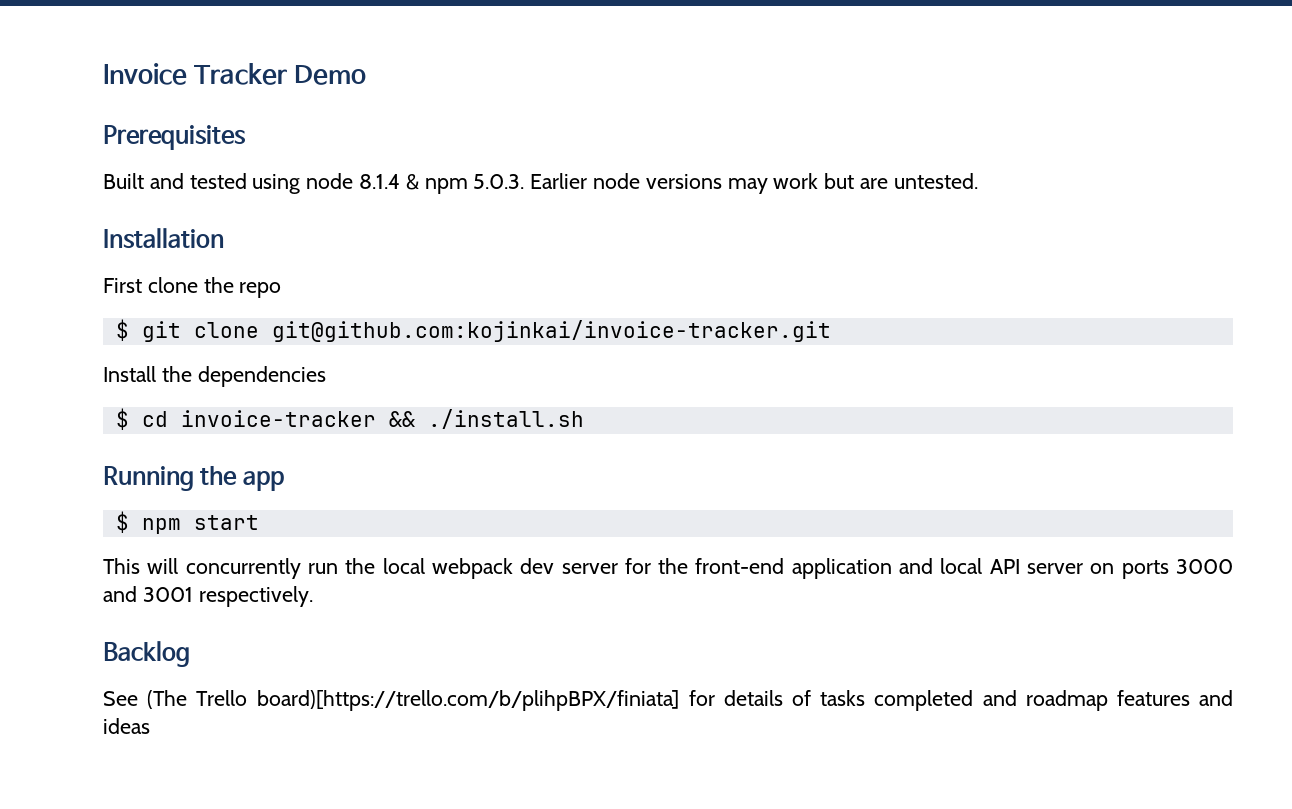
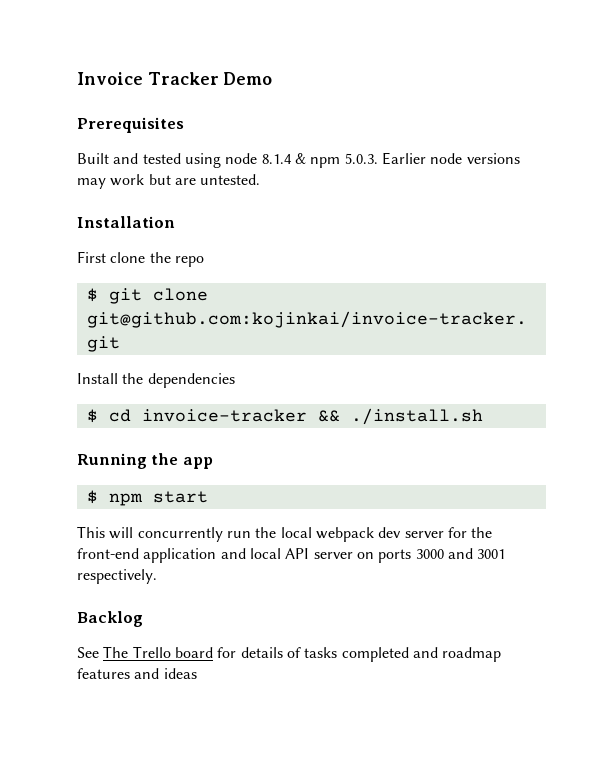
[147,690,680,711] (The Trello board)[https://trello.com/b/plihpBPX/finiata] -> [103,646,213,658] The Trello board

